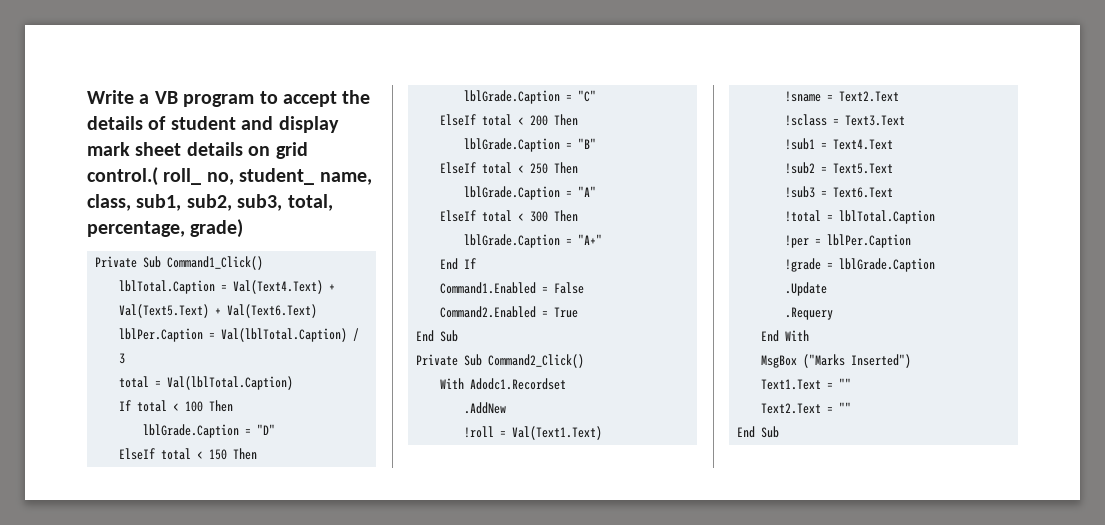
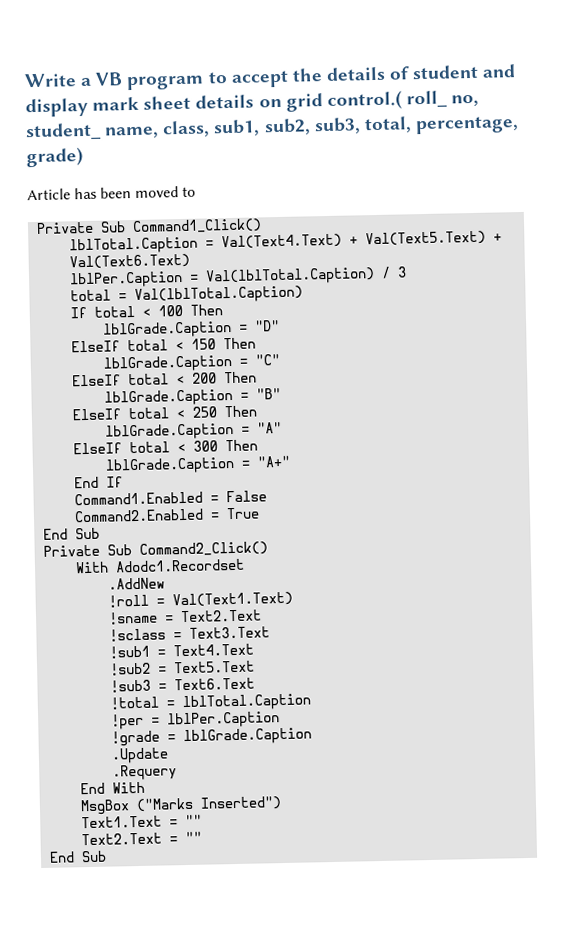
(244, 228) none -> [27,186,196,201] // Article has been moved to

